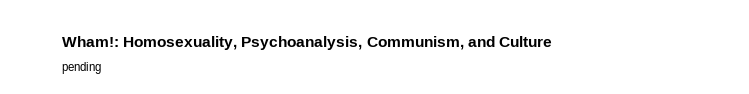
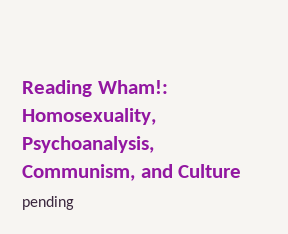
(62, 41) none -> [22,80,92,97] Reading

